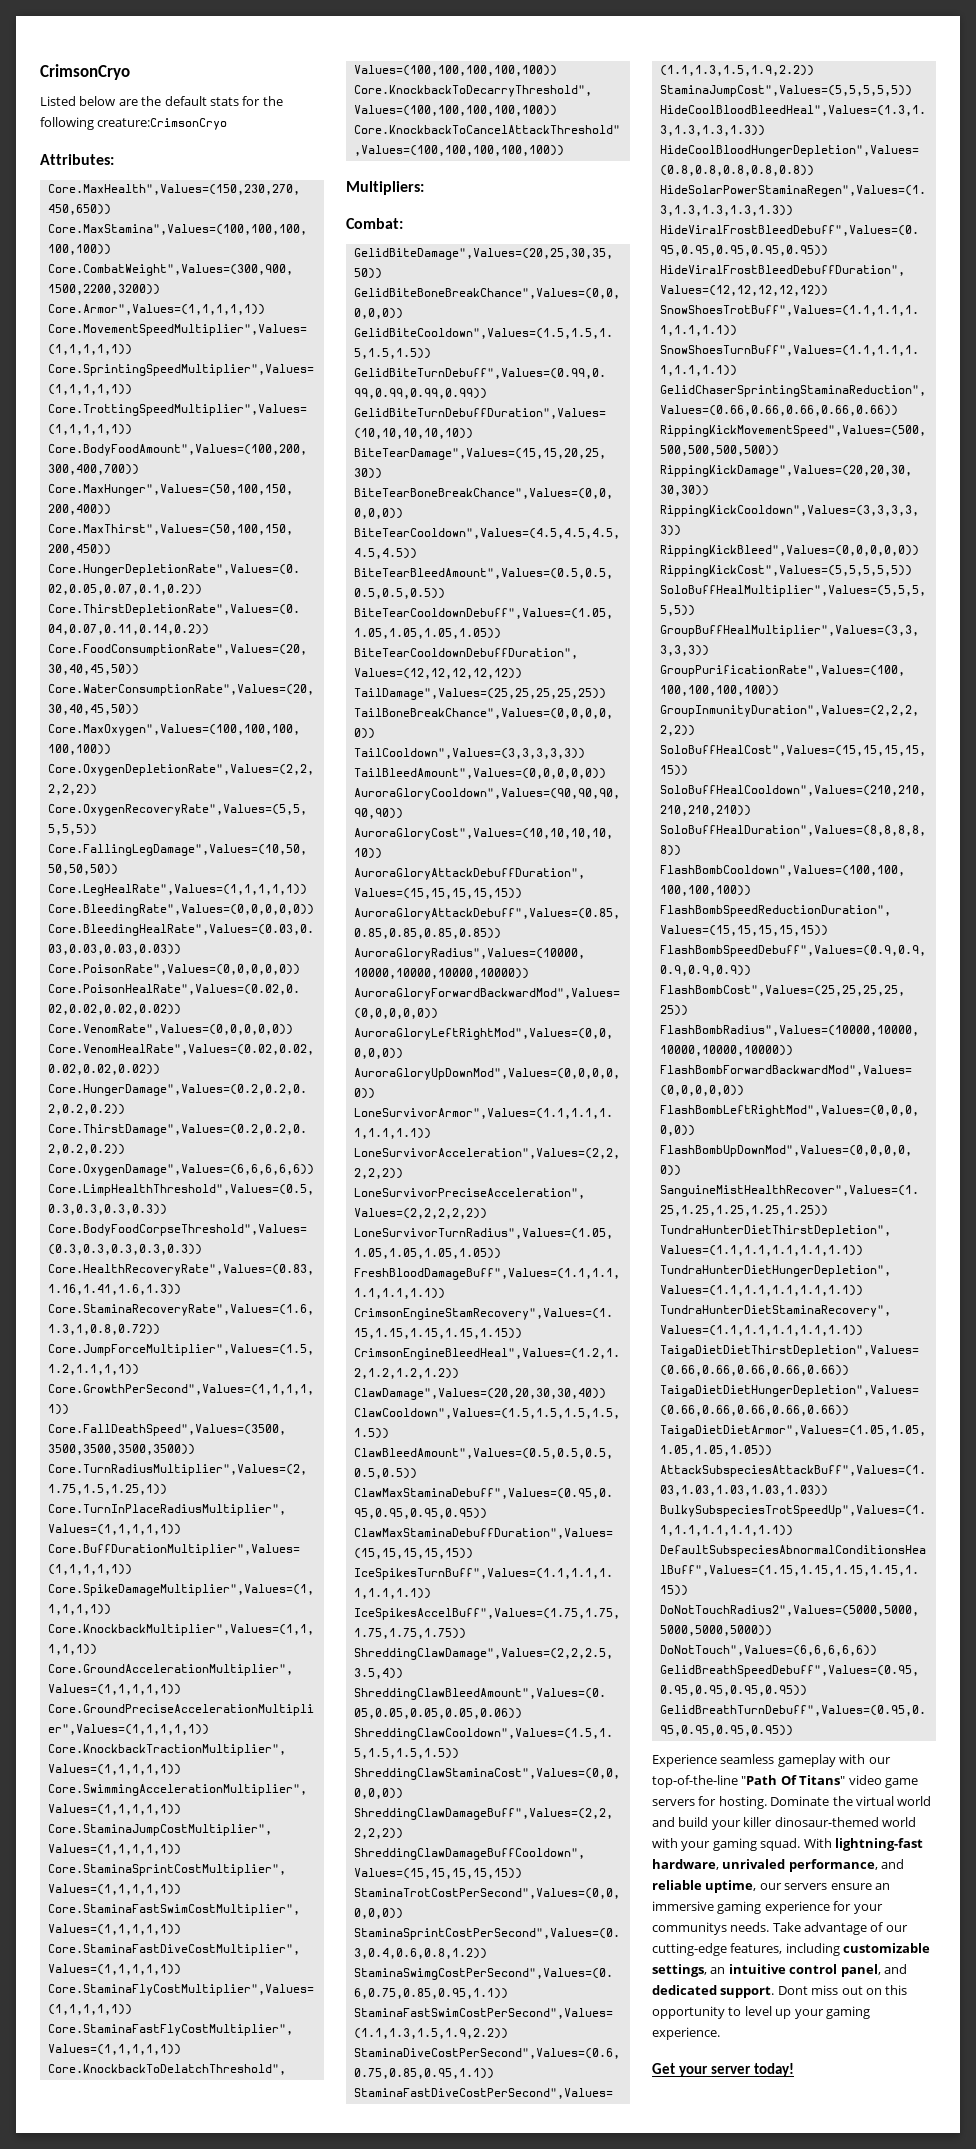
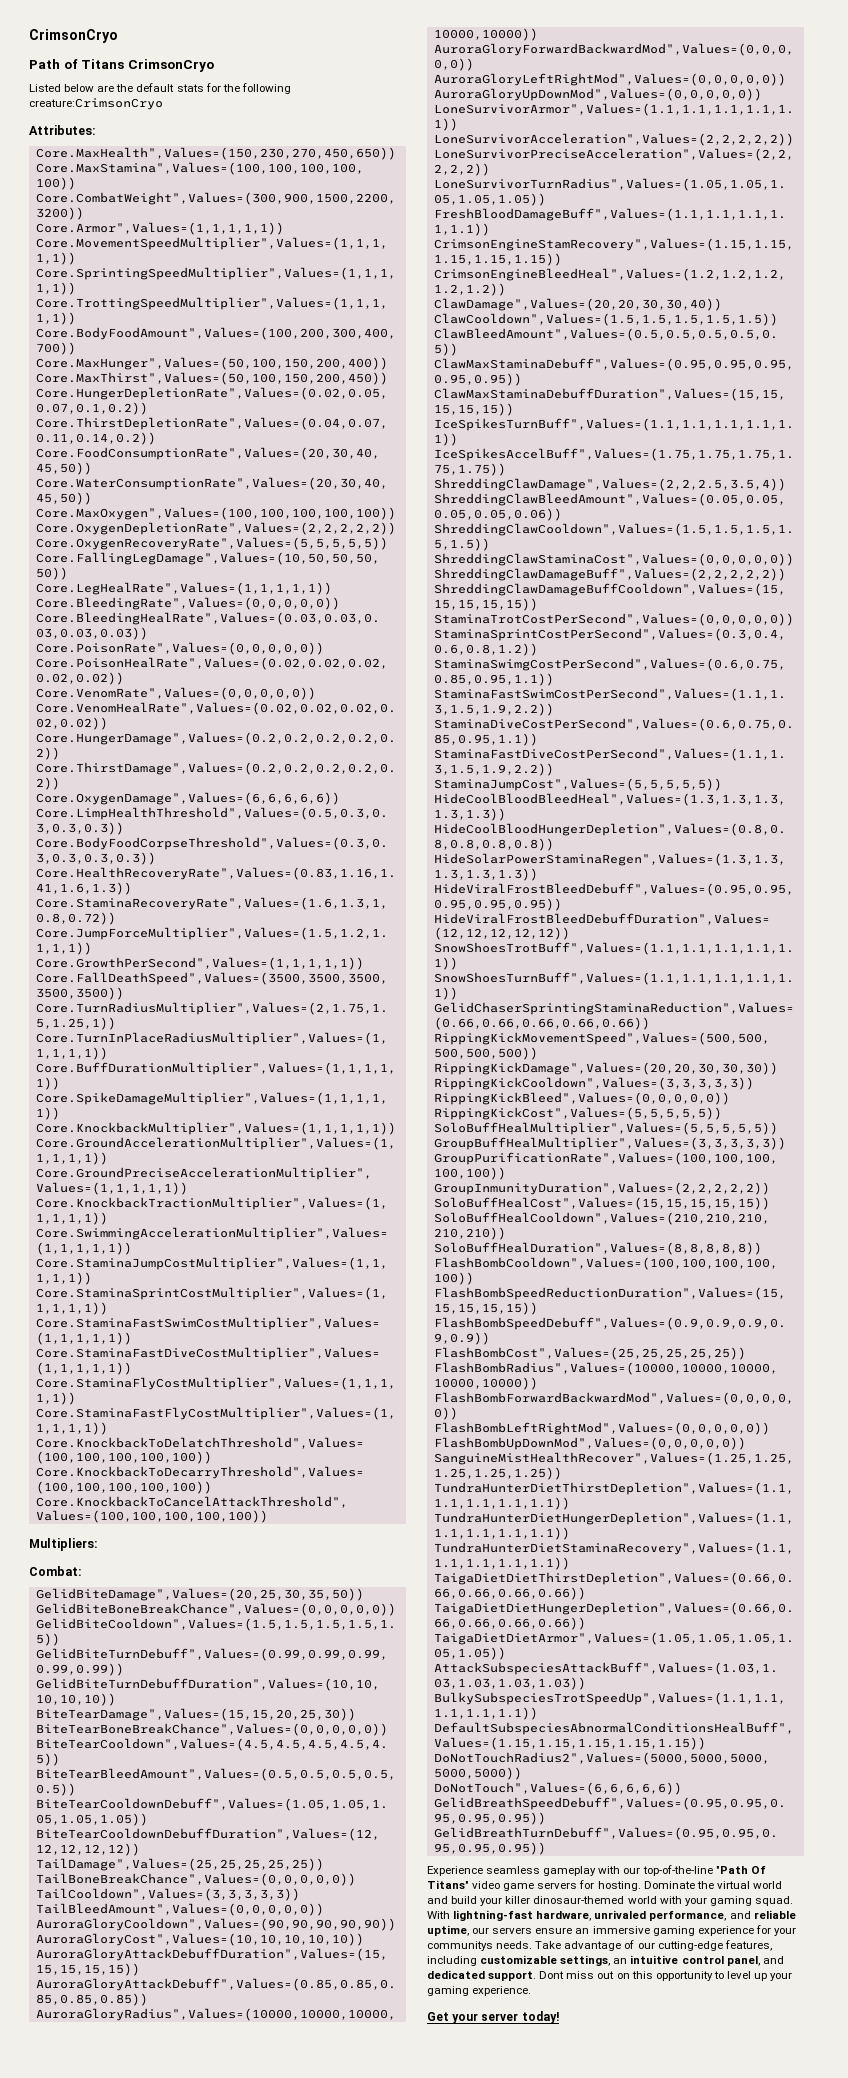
[40,64,130,80] CrimsonCryo -> [29,29,118,43] [29,59,214,72] CrimsonCryo // Path of Titans CrimsonCryo

